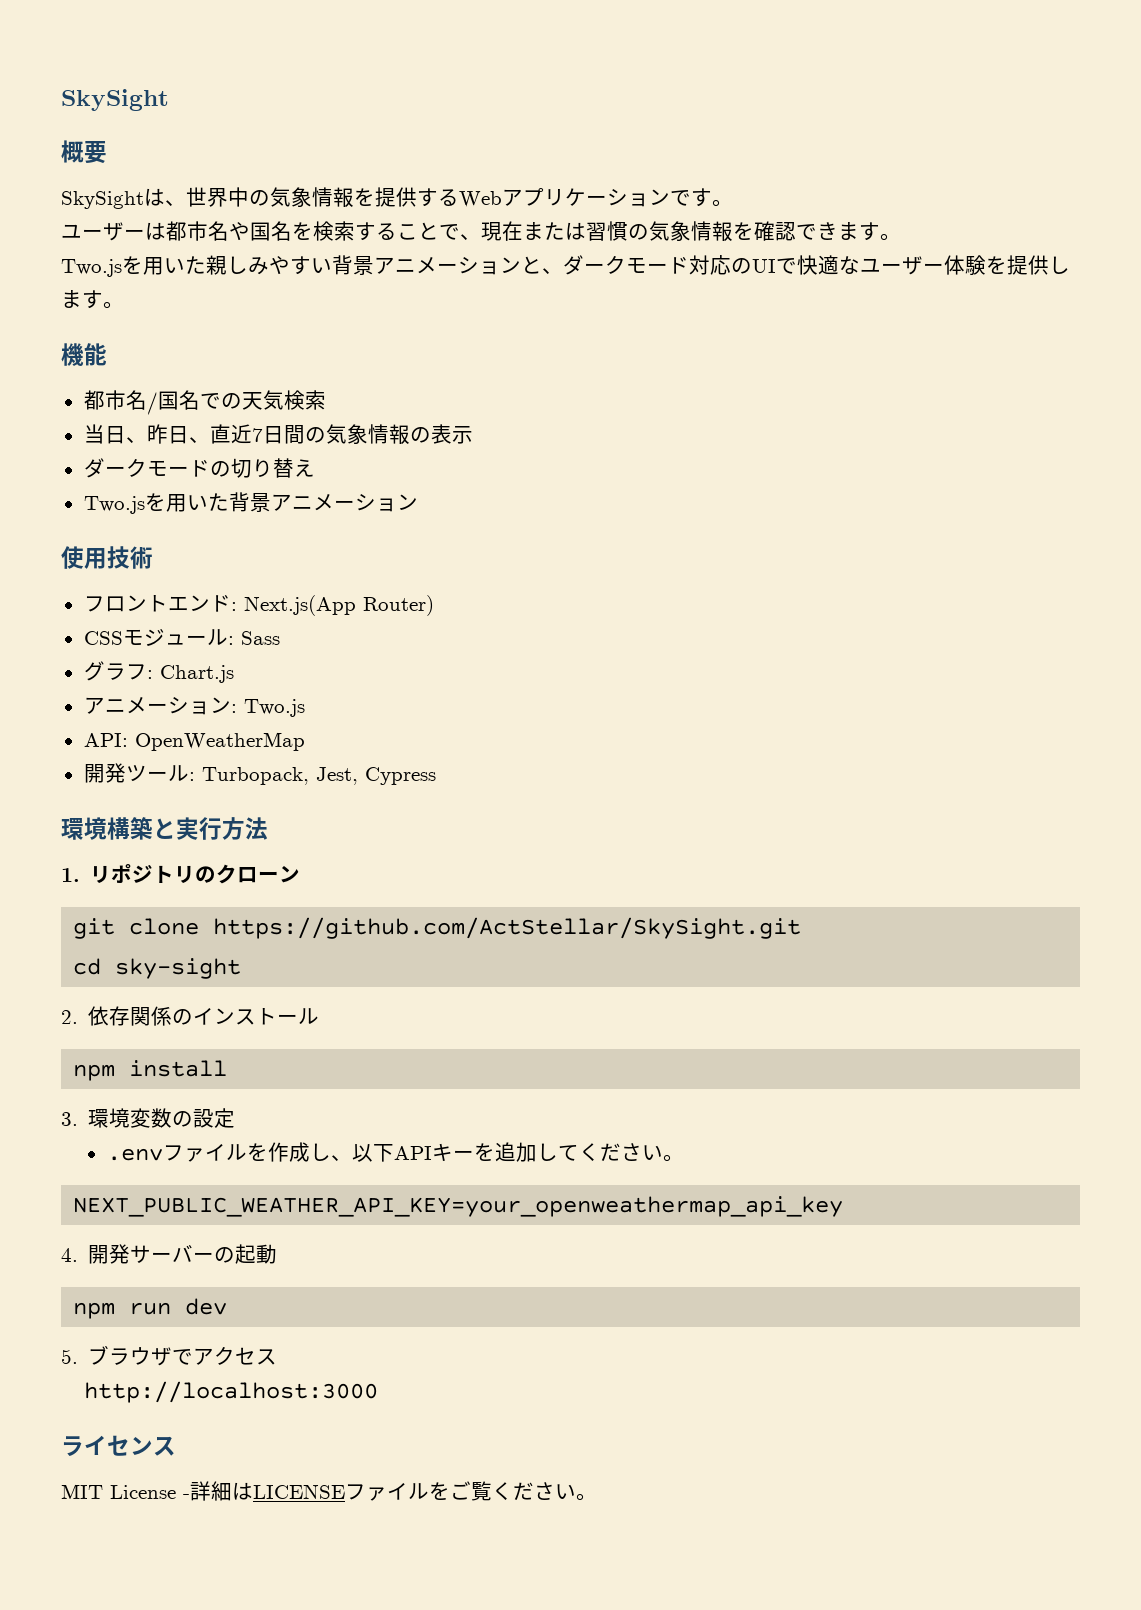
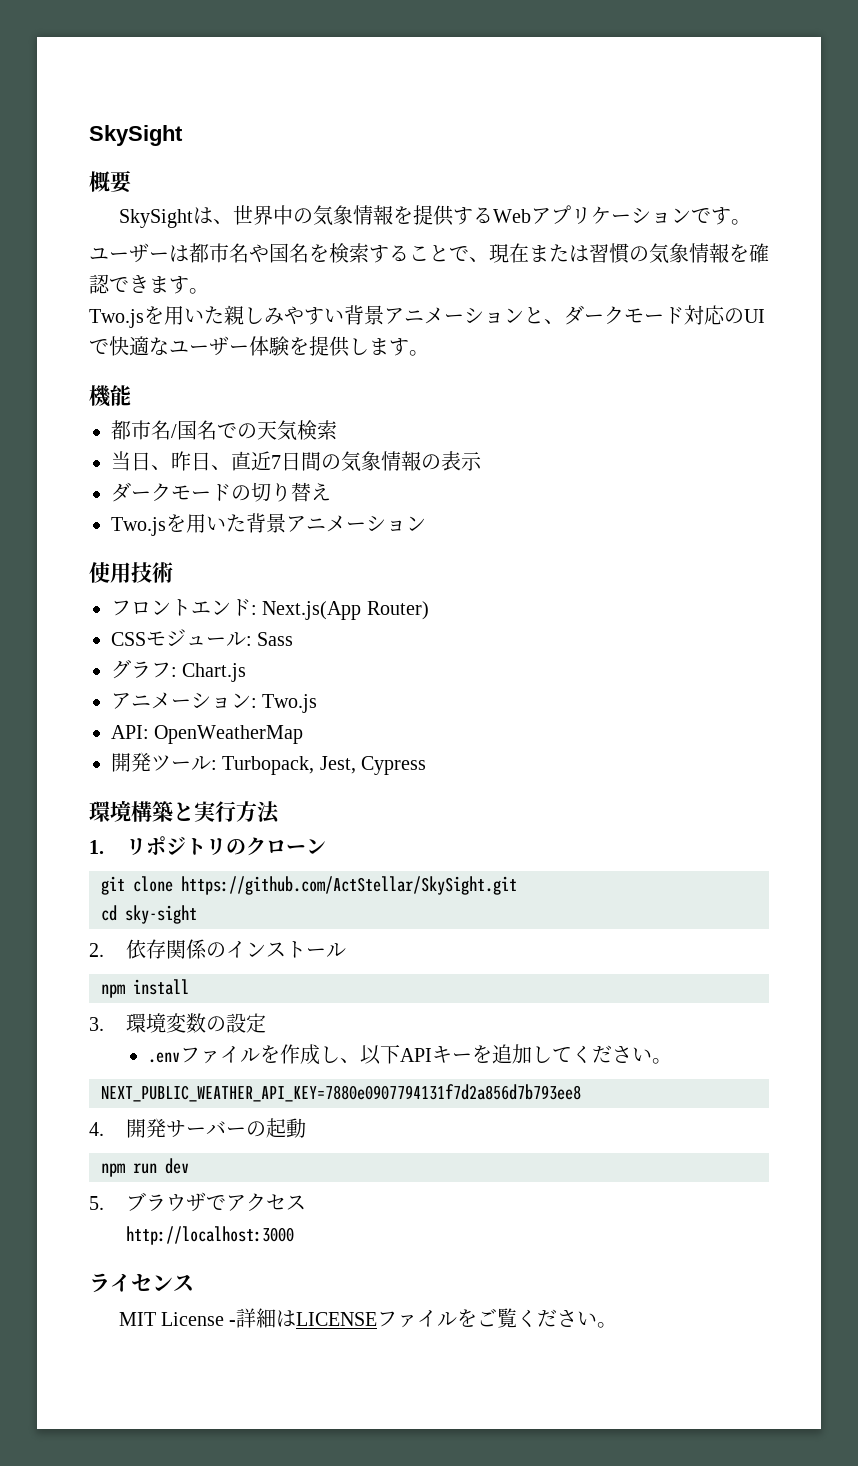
[73,1196,844,1217] NEXT_PUBLIC_WEATHER_API_KEY=your_openweathermap_api_key -> [101,1084,581,1102] NEXT_PUBLIC_WEATHER_API_KEY=7880e0907794131f7d2a856d7b793ee8

